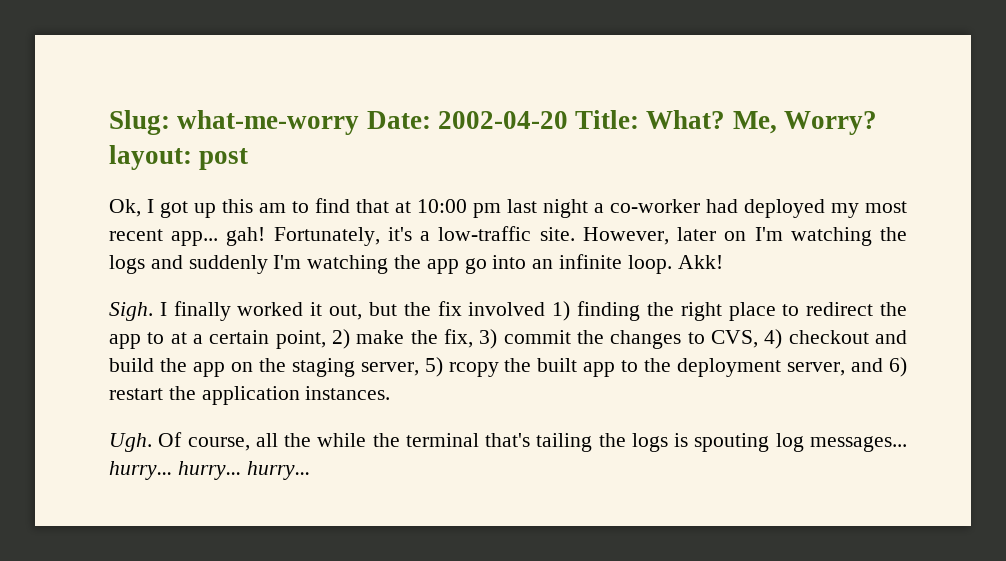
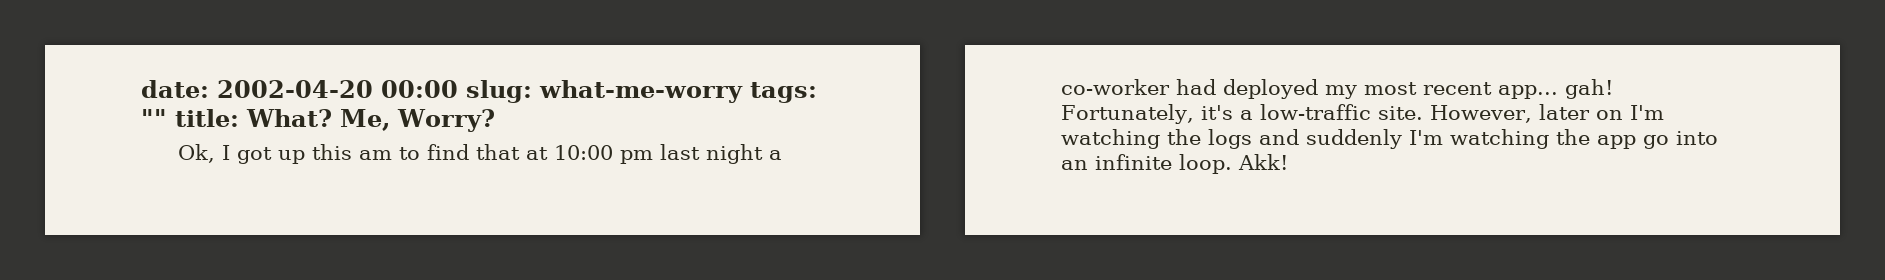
[109,110,640,135] Slug: what-me-worry Date: 2002-04-20 Title: -> [141,80,817,103] [141,109,239,127] date: 2002-04-20 00:00 slug: what-me-worry tags: "" title:
[109,145,249,170] layout: post -> (495, 120) none
[109,301,908,321] [109,329,908,349] [109,357,908,377] [109,386,391,405] [109,432,907,452] [109,461,310,480] // Sigh. I finally worked it out, but the fix involved 1) finding the right place to redirect the app to at a certain point, 2) make the fix, 3) commit the changes to CVS, 4) checkout and build the app on the staging server, 5) rcopy the built app to the deployment server, and 6) restart the application instances. // Ugh. Of course, all the while the terminal that's tailing the logs is spouting log messages... hurry... hurry... hurry... -> (1288, 162) none

